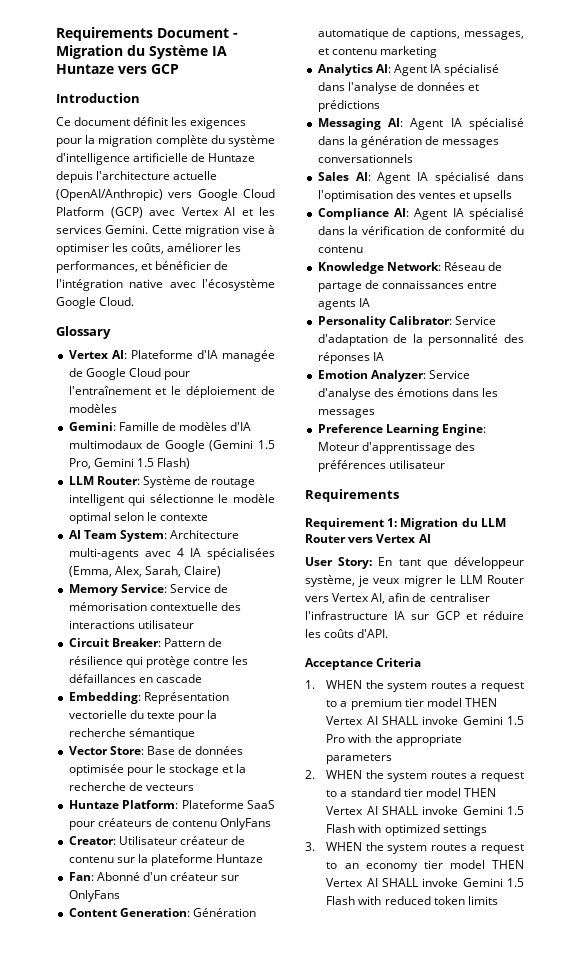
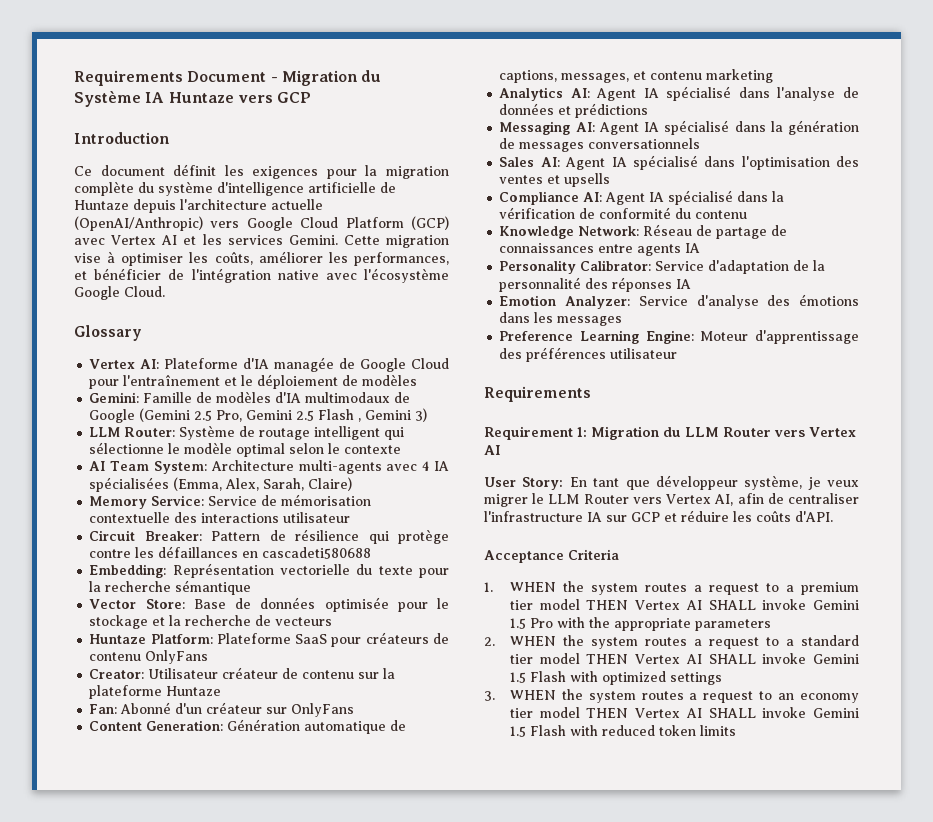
[258,440,275,449] 1.5 -> [194,410,213,421] 2.5
[136,458,190,469] 1.5 Flash) -> [296,408,428,422] 2.5 Flash , Gemini 3)
[155,674,202,683] cascade -> [262,547,372,559] cascadeti580688

